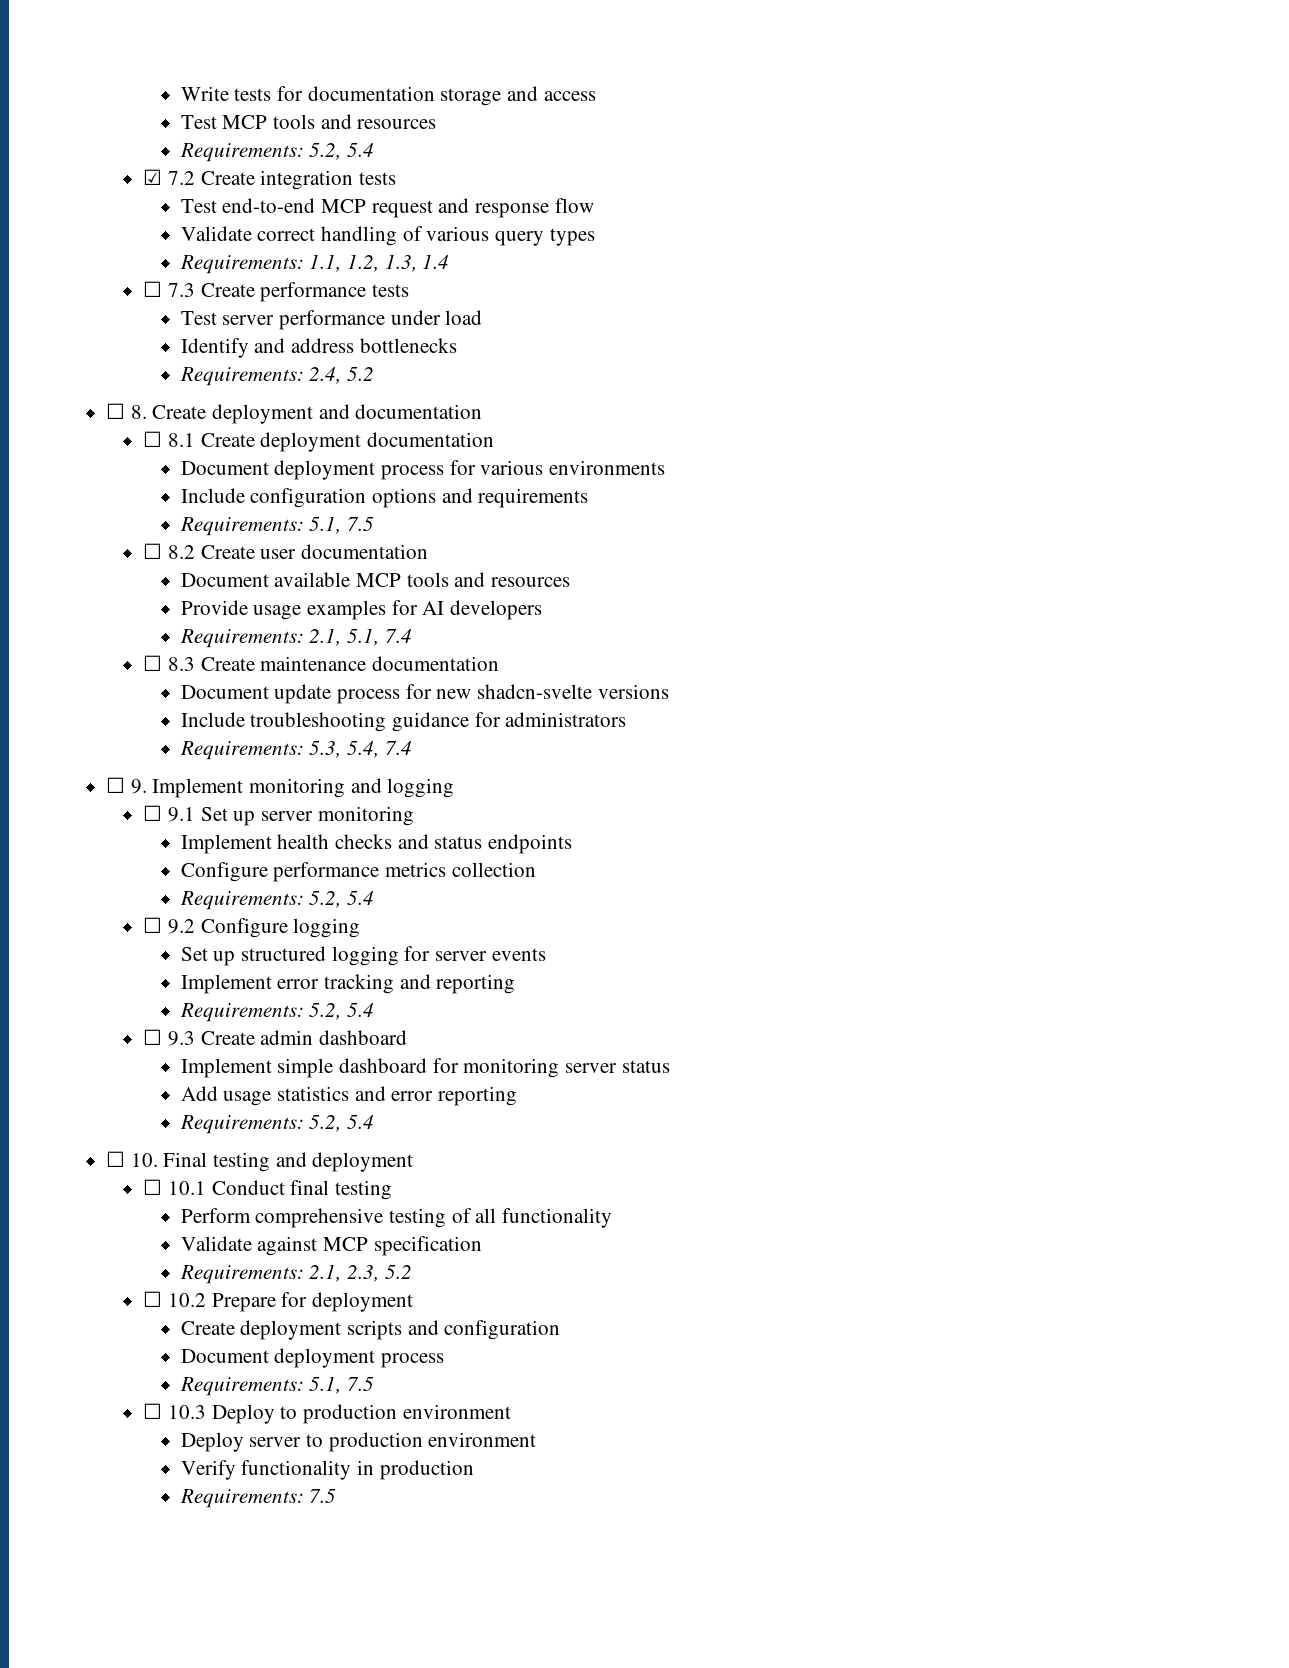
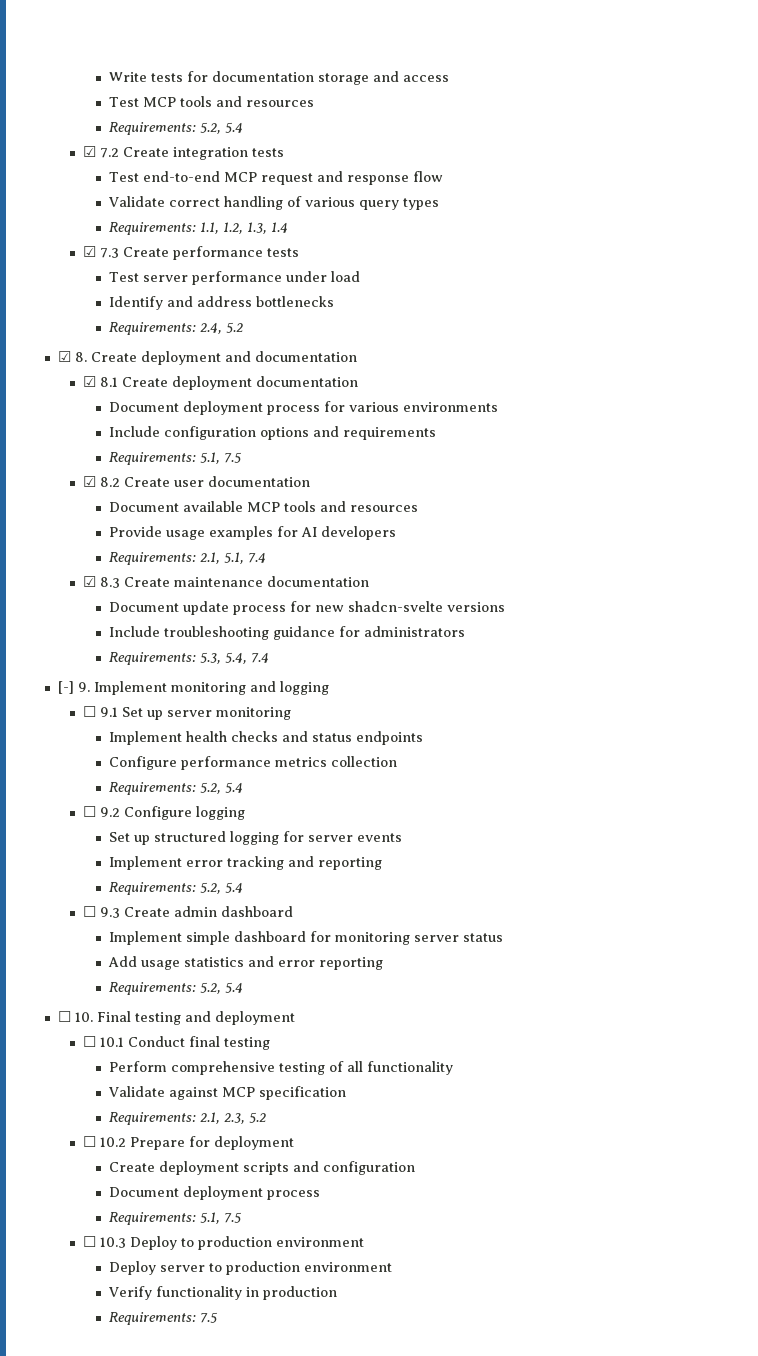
[143,281,163,297] ☐ -> [83,246,97,257] ☑
[106,403,126,419] ☐ -> [57,351,71,362] ☑
[143,431,163,447] ☐ -> [83,376,97,387] ☑
[143,543,163,559] ☐ -> [83,476,97,487] ☑
[143,655,163,671] ☐ -> [83,576,97,587] ☑
[106,777,126,793] ☐ -> [57,681,74,694] [-]

